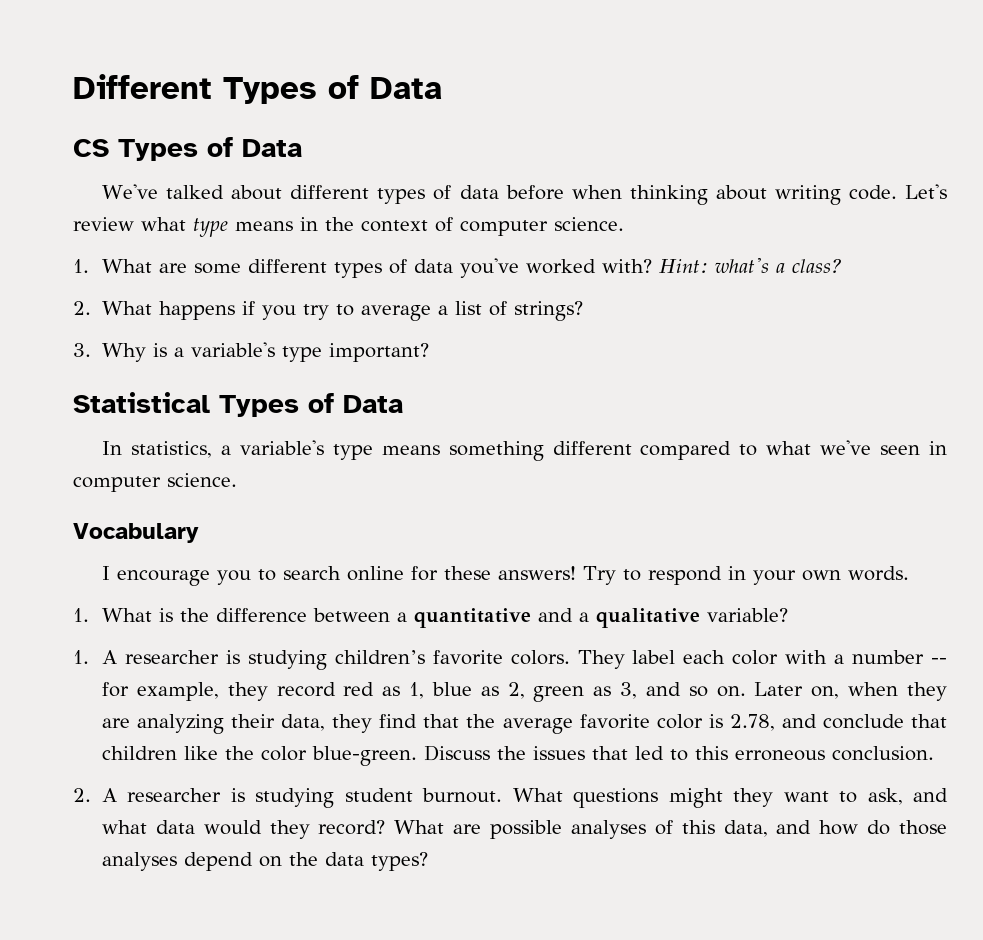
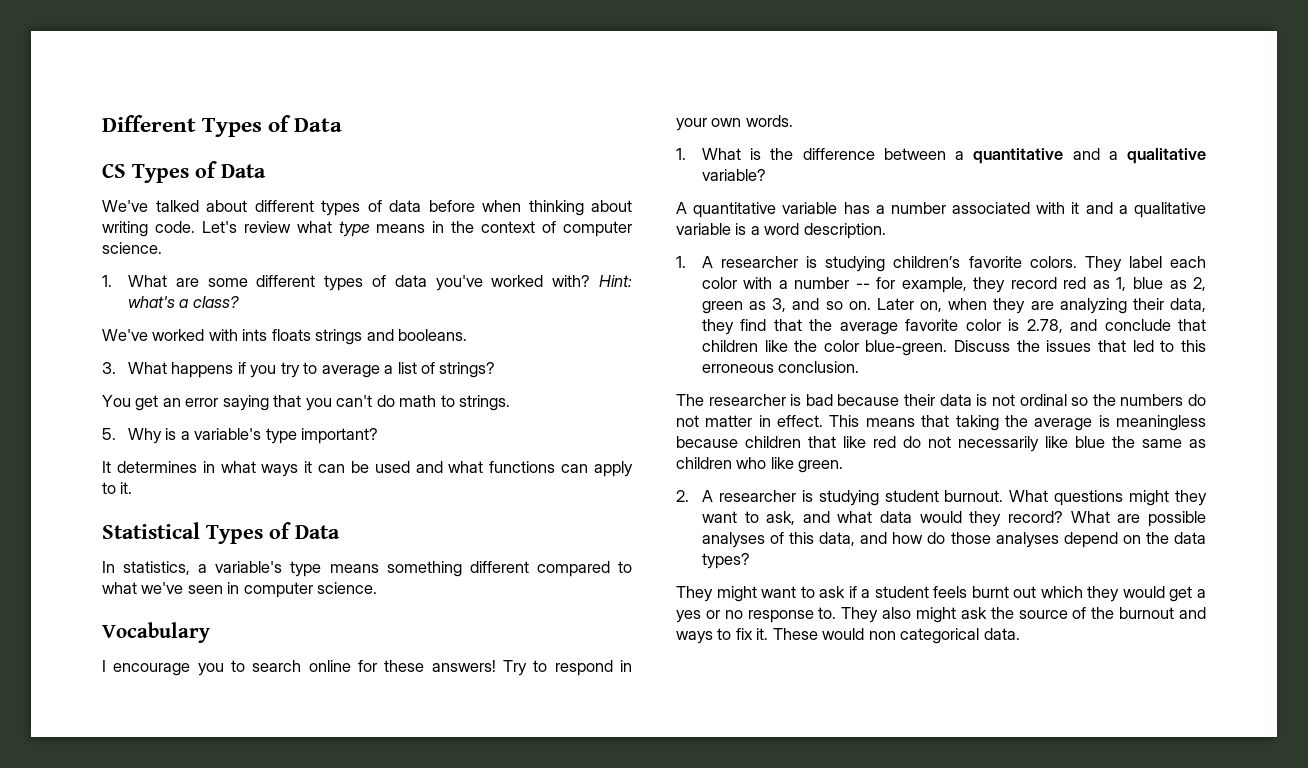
[73,301,91,315] 2. -> [102,329,468,345] [102,362,116,374] We've worked with ints floats strings and booleans. // 3.
[73,343,91,357] 3. -> [102,395,511,411] [102,428,116,440] You get an error saying that you can't do math to strings. // 5.
(430, 352) none -> [102,461,634,477] [102,482,133,494] // It determines in what ways it can be used and what functions can apply to it.
(789, 615) none -> [676,202,1206,218] [676,223,886,239] // A quantitative variable has a number associated with it and a qualitative variable is a word description.
(935, 753) none -> [676,394,1207,406] [676,415,1206,431] [676,436,1206,452] [676,457,844,473] // The researcher is bad because their data is not ordinal so the numbers do not matter in effect. This means that taking the average is meaningless because children that like red do not necessarily like blue the same as children who like green.
(429, 861) none -> [676,586,1206,602] [676,607,1206,623] [676,628,1020,644] // They might want to ask if a student feels burnt out which they would get a yes or no response to. They also might ask the source of the burnout and ways to fix it. These would non categorical data.

